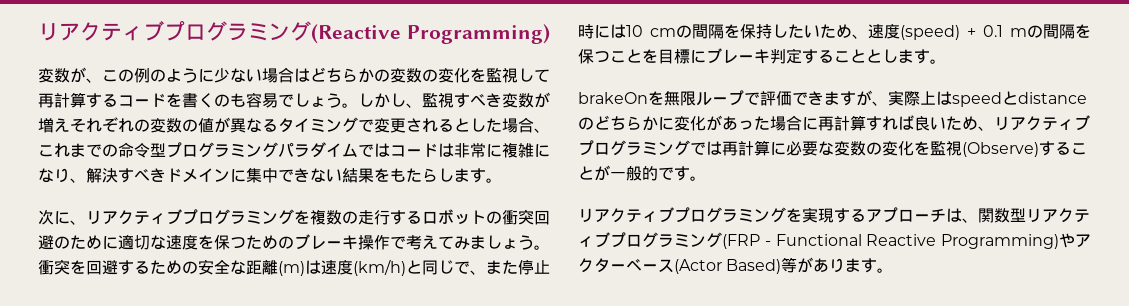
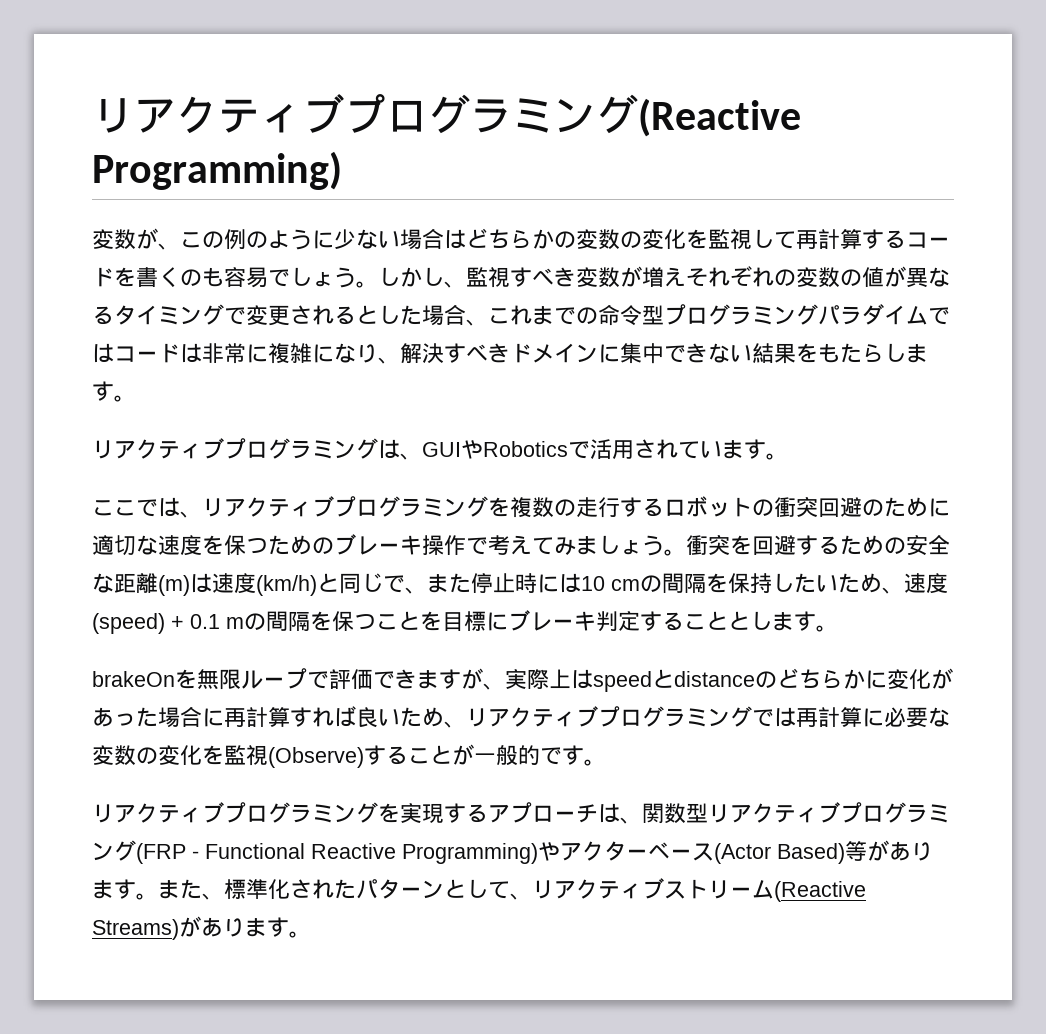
[38,209,70,225] 次に -> [92,438,788,460] [92,497,180,517] リアクティブプログラミングは、GUIやRoboticsで活用されています。 // ここでは
(894, 270) none -> [158,878,866,902] [92,916,311,940] また、標準化されたパターンとして、リアクティブストリーム(Reactive Streams)があります。

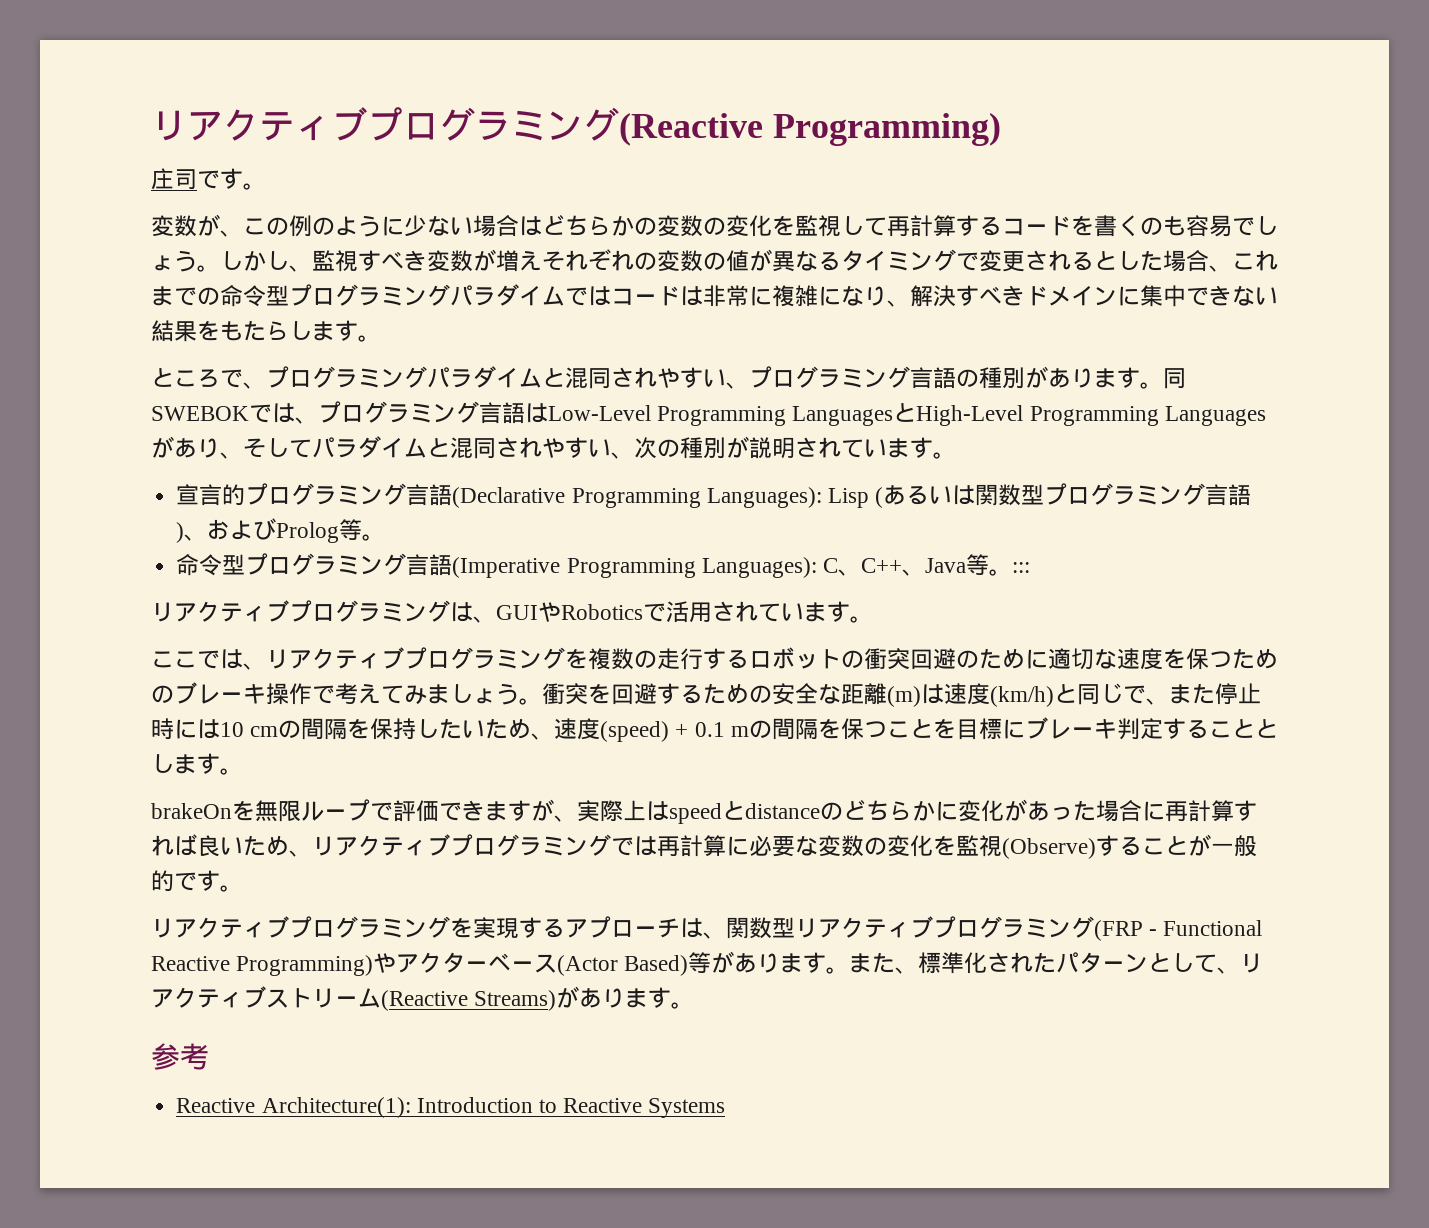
(342, 170) none -> [151,168,266,190] // 庄司です。
(136, 398) none -> [151,366,1186,389] [151,401,1266,426] [151,436,956,459] [176,483,1252,508] [176,518,386,543] [176,553,1030,578] // ところで、プログラミングパラダイムと混同されやすい、プログラミング言語の種別があります。同SWEBOKでは、プログラミング言語はLow-Level Programming LanguagesとHigh-Level Programming Languagesがあり、そしてパラダイムと混同されやすい、次の種別が説明されています。 // 宣言的プログラミング言語(Declarative Programming Languages): Lisp (あるいは関数型プログラミング言語)、およびProlog等。 // 命令型プログラミング言語(Imperative Programming Languages): C、C++、Java等。:::
(311, 934) none -> [151,1043,209,1070] [176,1097,726,1118] // 参考 // Reactive Architecture(1): Introduction to Reactive Systems

